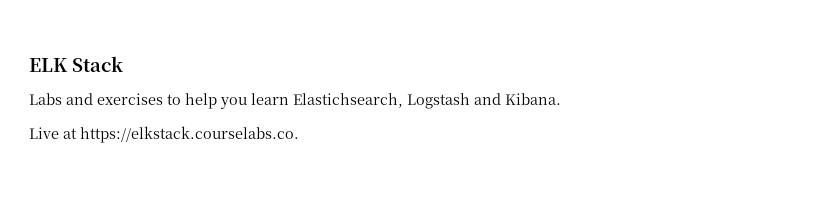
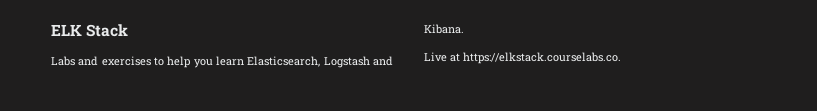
[293,93,403,108] Elastichsearch, -> [247,56,321,67] Elasticsearch,

